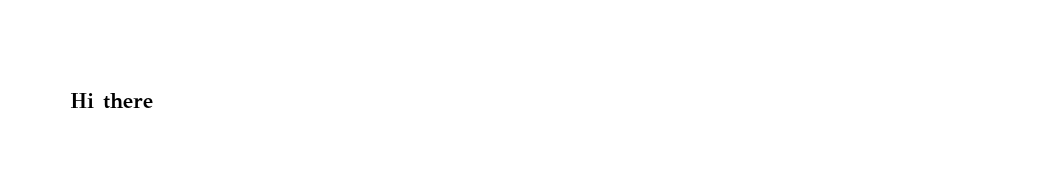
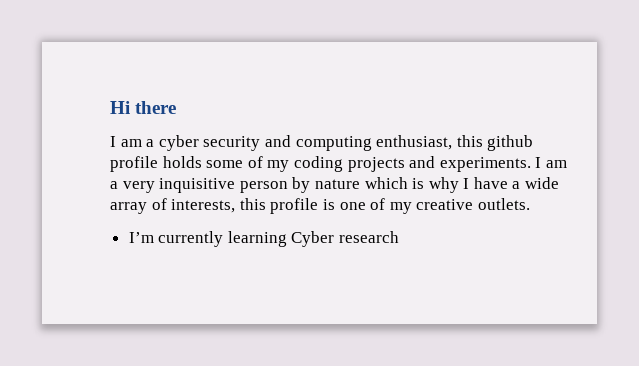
(153, 101) none -> [110,135,534,151] [110,156,567,172] [110,177,560,193] [110,198,530,214] [128,231,400,247] // I am a cyber security and computing enthusiast, this github profile holds some of my coding projects and experiments. I am a very inquisitive person by nature which is why I have a wide array of interests, this profile is one of my creative outlets. // I’m currently learning Cyber research

